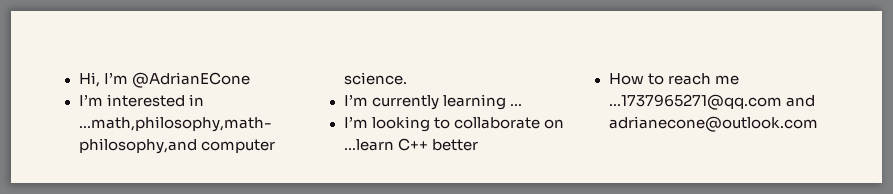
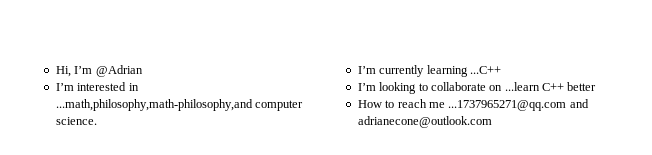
[131,72,250,88] @AdrianECone -> [95,65,143,77] @Adrian
[509,104,522,106] ... -> [469,66,501,74] ...C++

